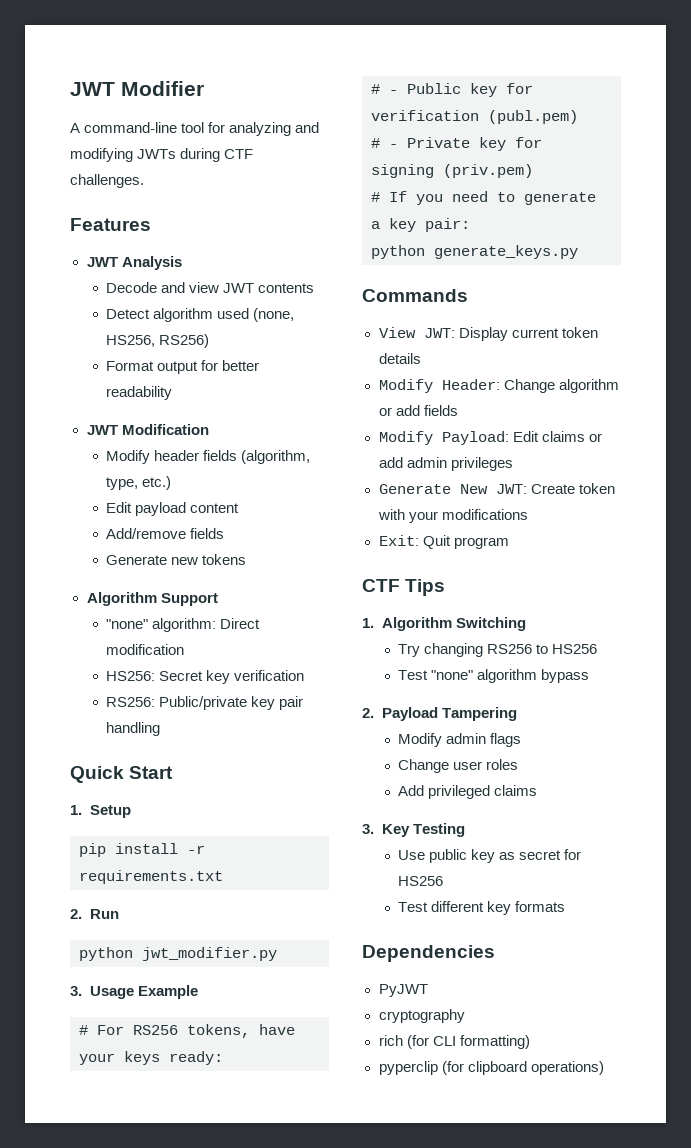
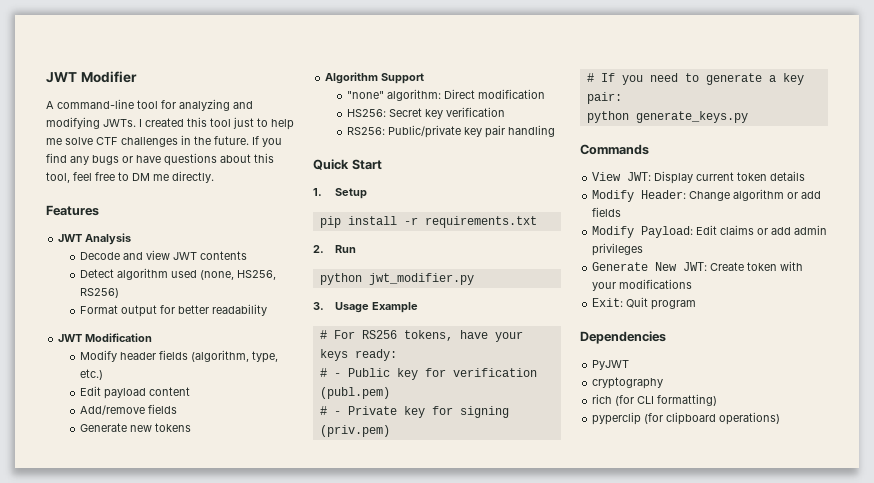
[137,148,254,162] [70,174,144,188] JWTs during CTF challenges. -> [103,117,294,130] [46,135,282,147] [46,153,274,166] [46,171,214,183] JWTs. I created this tool just to help me solve CTF challenges in the future. If you find any bugs or have questions about this tool, feel free to DM me directly.
[362,579,446,596] [362,617,526,631] [398,643,598,657] [398,669,590,683] [362,707,517,721] [398,733,522,747] [398,759,519,773] [398,785,538,799] [362,823,465,837] [398,849,582,863] [398,876,444,886] [398,901,566,915] // CTF Tips // 1. Algorithm Switching // Try changing RS256 to HS256 // Test "none" algorithm bypass // 2. Payload Tampering // Modify admin flags // Change user roles // Add privileged claims // 3. Key Testing // Use public key as secret for HS256 // Test different key formats -> (697, 305) none

